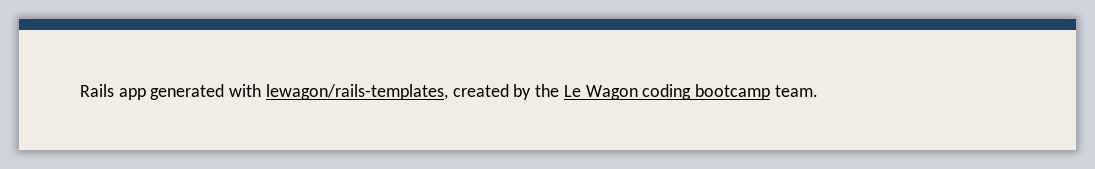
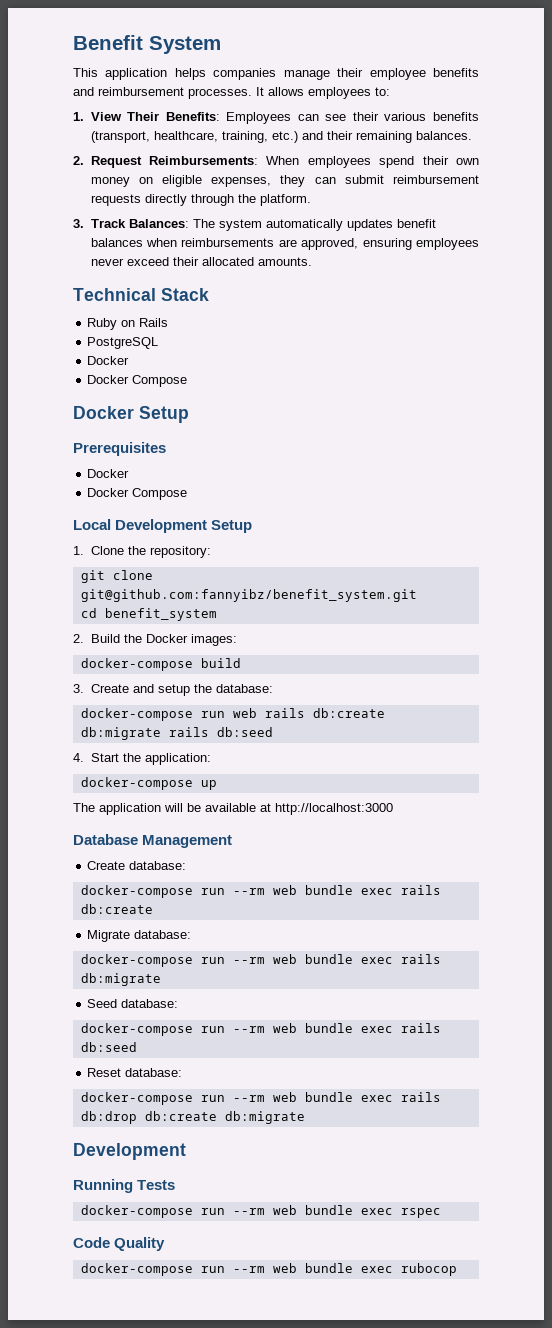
[80,84,818,100] Rails app generated with lewagon/rails-templates, created by the Le Wagon coding bootcamp team. -> [73,35,221,54] [73,68,479,80] [73,87,390,99] [73,112,479,124] [90,131,472,143] [73,156,480,168] [90,175,480,187] [90,194,311,206] [73,219,436,231] [90,238,479,250] [90,257,312,266] [73,288,209,301] [87,318,169,330] [87,337,159,349] [87,356,130,365] [87,375,188,387] [73,406,189,423] [73,442,166,456] [87,469,130,478] [87,488,188,500] [73,519,253,533] [73,546,211,558] [80,570,153,583] [80,589,417,602] [80,608,217,621] [73,634,237,646] [80,658,241,671] [73,684,273,696] [80,708,385,721] [80,727,273,740] [73,753,211,765] [80,777,217,790] [73,803,393,815] [73,834,233,848] [87,861,187,870] [80,885,441,898] [80,904,153,914] [87,930,192,942] [80,954,441,967] [80,973,161,986] [87,999,179,1008] [80,1023,441,1036] [80,1042,137,1052] [87,1068,183,1077] [80,1092,441,1105] [80,1111,305,1124] [73,1143,186,1160] [73,1179,176,1193] [80,1205,441,1218] [73,1237,166,1251] [80,1263,457,1276] Benefit System // This application helps companies manage their employee benefits and reimbursement processes. It allows employees to: // 1. View Their Benefits: Employees can see their various benefits (transport, healthcare, training, etc.) and their remaining balances. // 2. Request Reimbursements: When employees spend their own money on eligible expenses, they can submit reimbursement requests directly through the platform. // 3. Track Balances: The system automatically updates benefit balances when reimbursements are approved, ensuring employees never exceed their allocated amounts. // Technical Stack // Ruby on Rails // PostgreSQL // Docker // Docker Compose // Docker Setup // Prerequisites // Docker // Docker Compose // Local Development Setup // 1. Clone the repository: // git clone git@github.com:fannyibz/benefit_system.git // cd benefit_system // 2. Build the Docker images: // docker-compose build // 3. Create and setup the database: // docker-compose run web rails db:create db:migrate rails db:seed // 4. Start the application: // docker-compose up // The application will be available at http://localhost:3000 // Database Management // Create database: // docker-compose run --rm web bundle exec rails db:create // Migrate database: // docker-compose run --rm web bundle exec rails db:migrate // Seed database: // docker-compose run --rm web bundle exec rails db:seed // Reset database: // docker-compose run --rm web bundle exec rails db:drop db:create db:migrate // Development // Running Tests // docker-compose run --rm web bundle exec rspec // Code Quality // docker-compose run --rm web bundle exec rubocop

